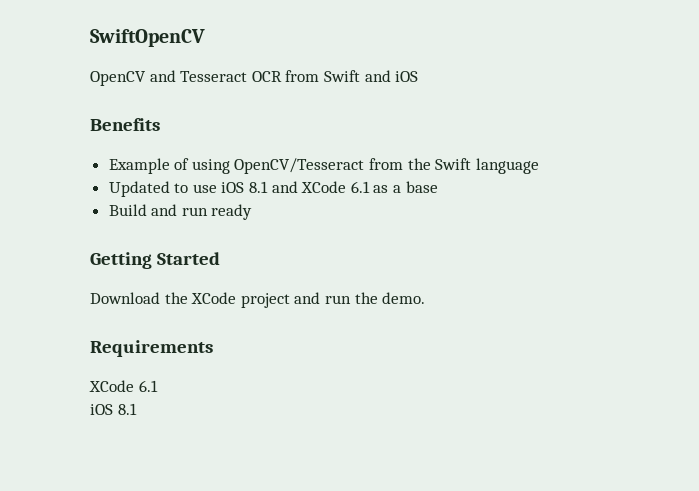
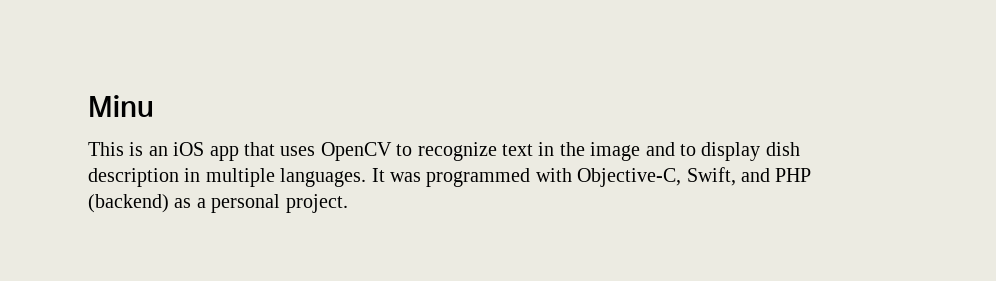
[90,29,205,47] [90,70,419,86] [90,118,160,131] [108,158,539,174] [108,181,438,197] [108,204,253,220] [90,252,220,269] [90,292,426,308] [90,340,213,357] [89,380,158,392] [90,403,137,415] SwiftOpenCV // OpenCV and Tesseract OCR from Swift and iOS // Benefits // Example of using OpenCV/Tesseract from the Swift language // Updated to use iOS 8.1 and XCode 6.1 as a base // Build and run ready // Getting Started // Download the XCode project and run the demo. // Requirements // XCode 6.1 // iOS 8.1 -> [88,95,154,117] [88,142,800,161] [88,167,812,187] [88,194,348,213] Minu // This is an iOS app that uses OpenCV to recognize text in the image and to display dish description in multiple languages. It was programmed with Objective-C, Swift, and PHP (backend) as a personal project.

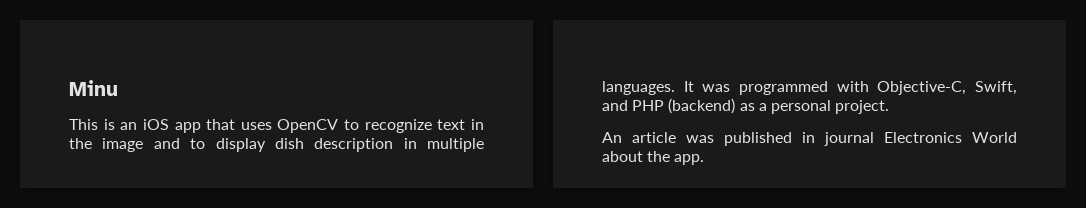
(348, 203) none -> [602,132,1017,146] [602,151,705,165] // An article was published in journal Electronics World about the app.

